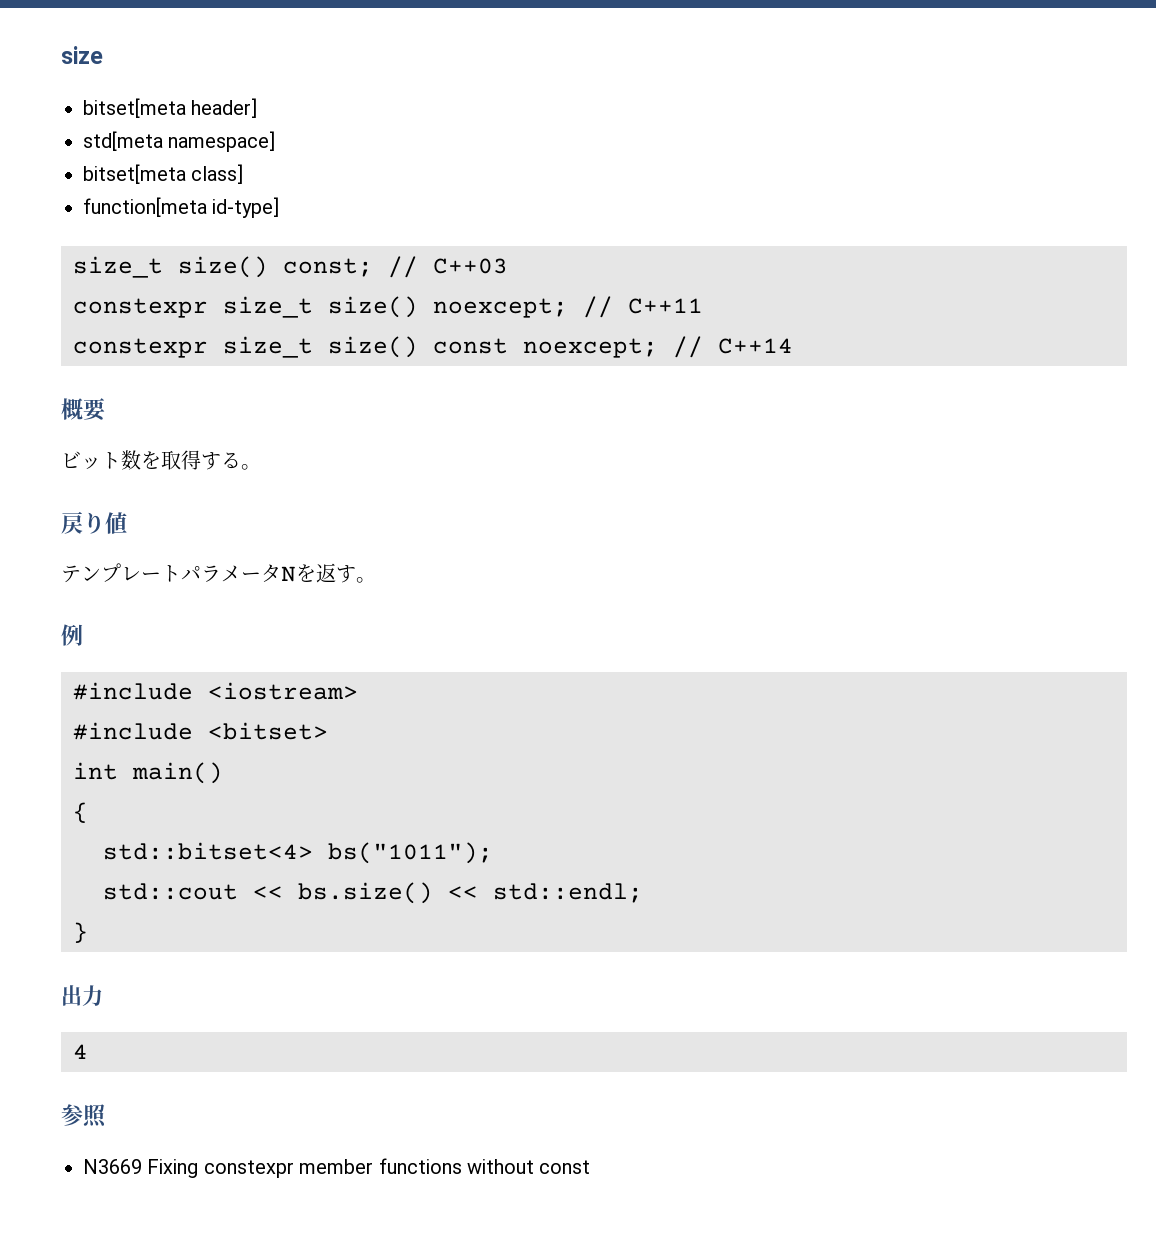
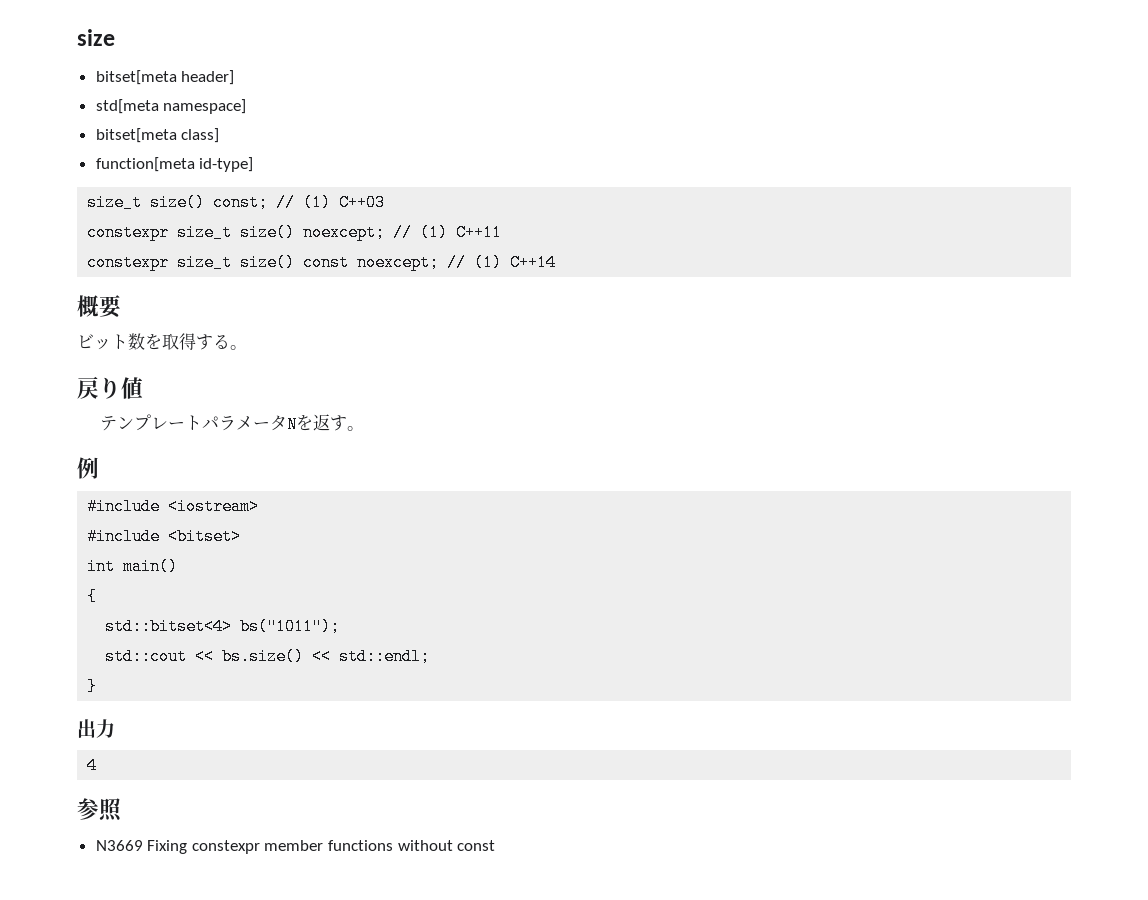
(418, 267) none -> [303,194,332,211] (1)
(613, 307) none -> [420,224,449,241] (1)
(703, 347) none -> [474,254,503,271] (1)

